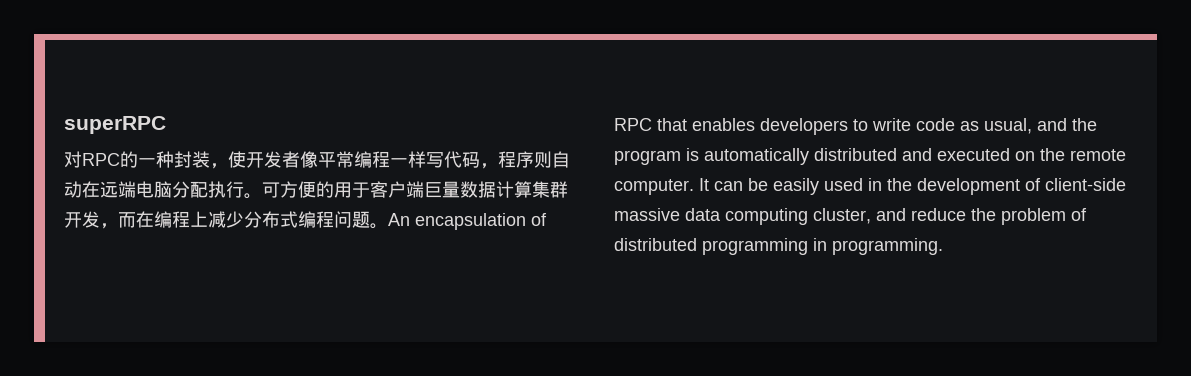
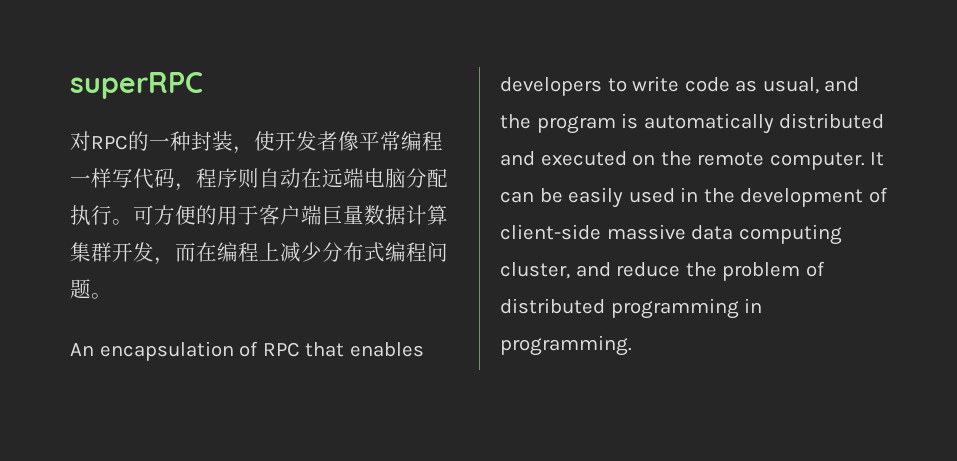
(388, 226) none -> (112, 296) //

